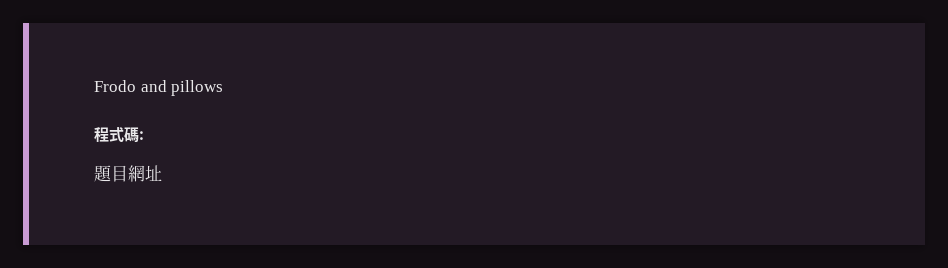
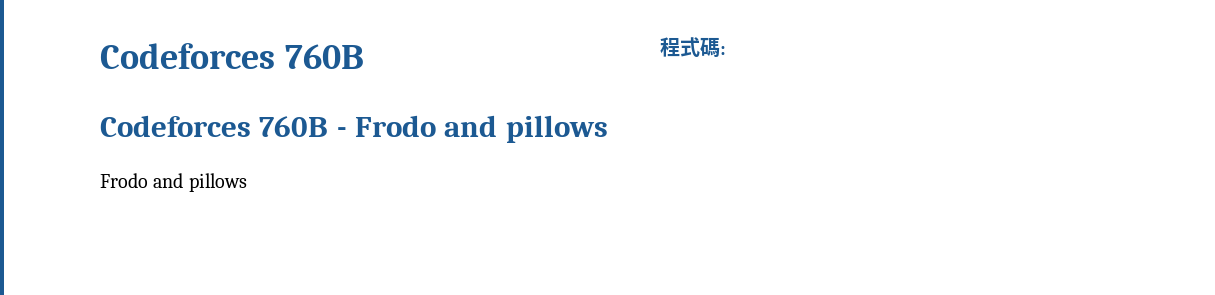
(94, 86) none -> [100,43,364,69] [100,115,608,143] Codeforces 760B // Codeforces 760B - Frodo and pillows //
[94,165,162,182] // 題目網址 -> (726, 50) none

